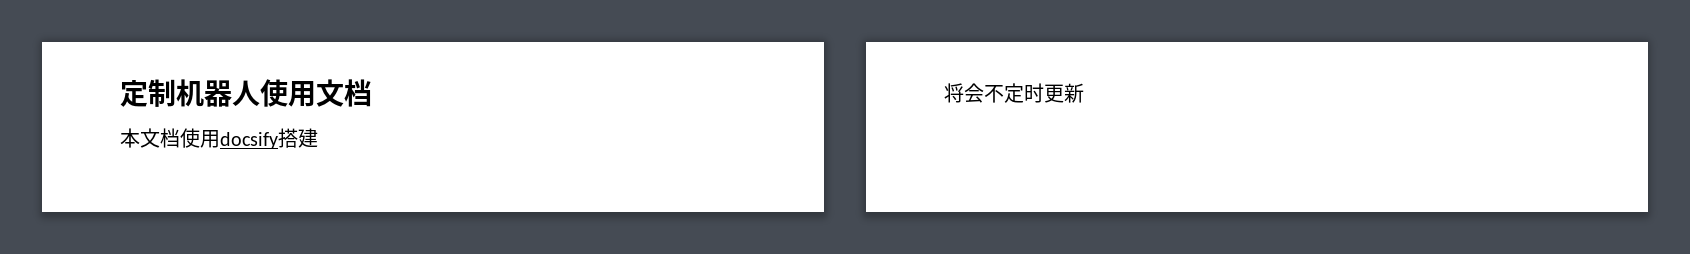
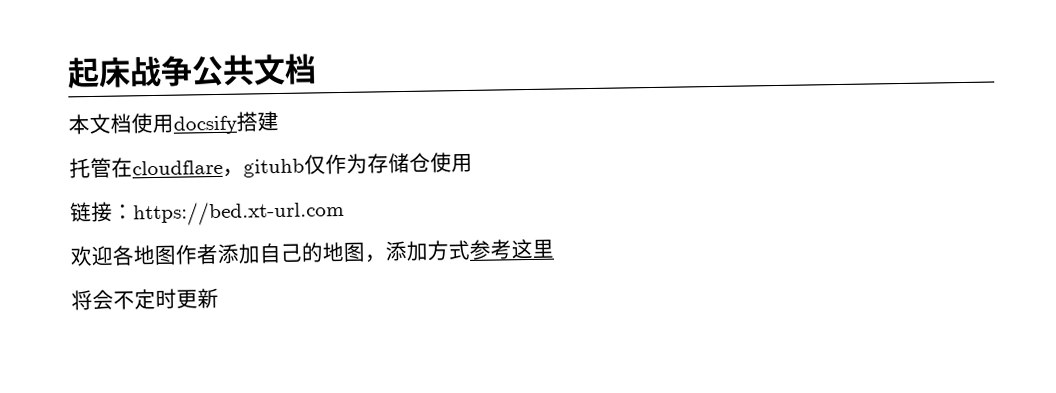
[120,79,316,107] 定制机器人使用 -> [67,54,255,89] 起床战争公共
(318, 138) none -> [69,152,473,179] [70,199,345,227] [70,238,554,267] // 托管在cloudflare，gituhb仅作为存储仓使用 // 链接：https://bed.xt-url.com // 欢迎各地图作者添加自己的地图，添加方式参考这里

